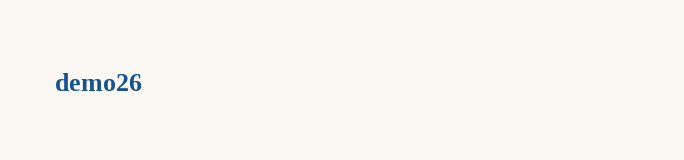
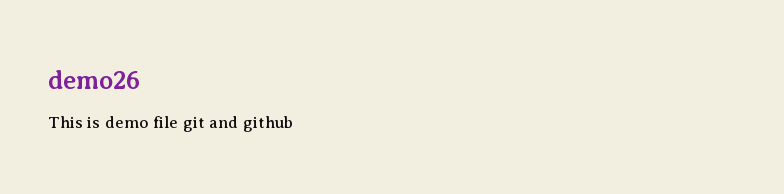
(142, 82) none -> [48,116,293,132] // This is demo file git and github

